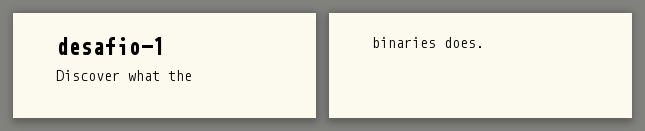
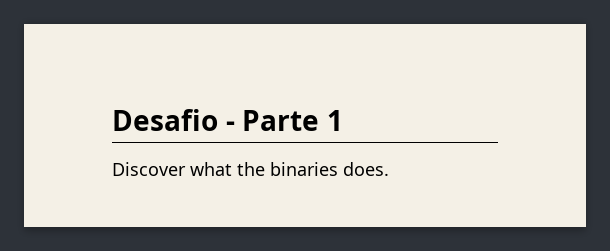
[56,37,164,55] desafio-1 -> [112,109,343,131] Desafio - Parte 1

